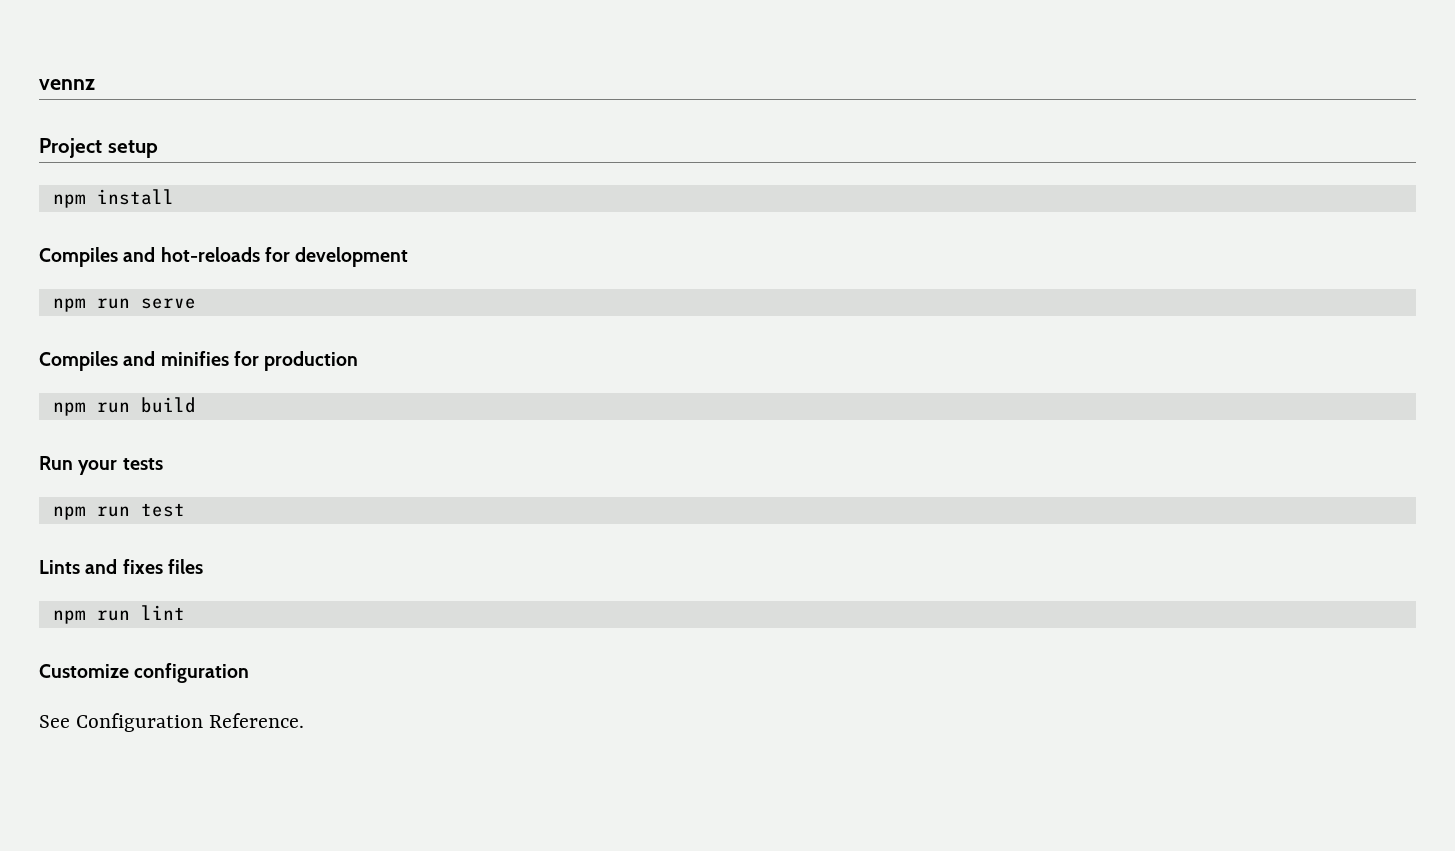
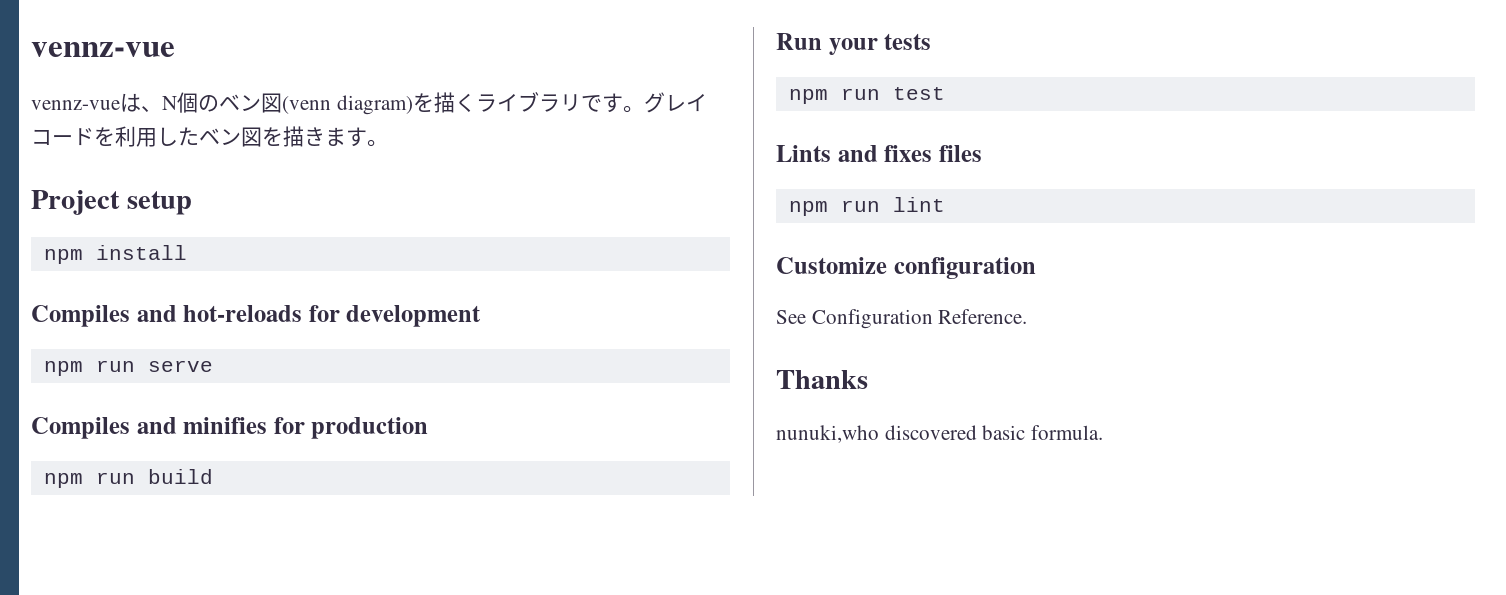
[39,79,95,90] vennz -> [31,42,175,57] [31,92,707,115] [31,126,388,147] vennz-vue // vennz-vueは、N個のベン図(venn diagram)を描くライブラリです。グレイコードを利用したベン図を描きます。
(305, 720) none -> [776,370,868,389] [776,425,1104,443] // Thanks // nunuki,who discovered basic formula.

